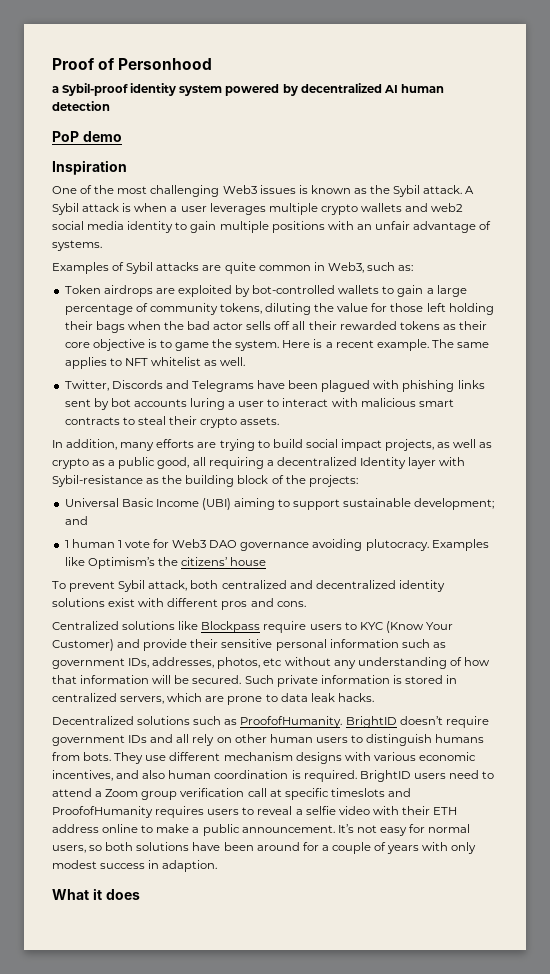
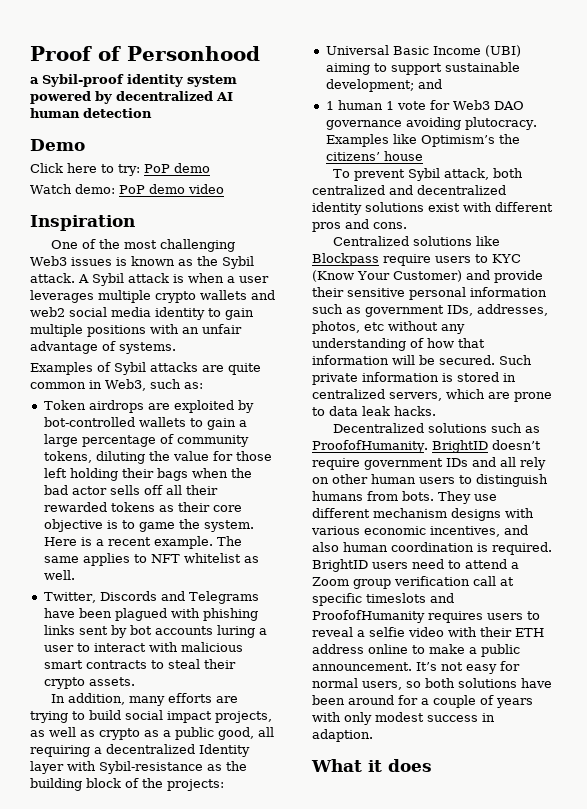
[52,131,122,142] PoP demo -> [30,139,85,151] [30,163,210,176] [30,184,224,194] Demo // Click here to try: PoP demo // Watch demo: PoP demo video

